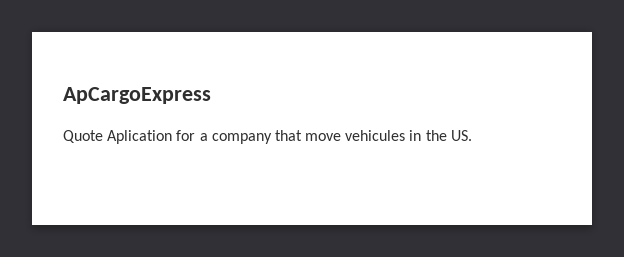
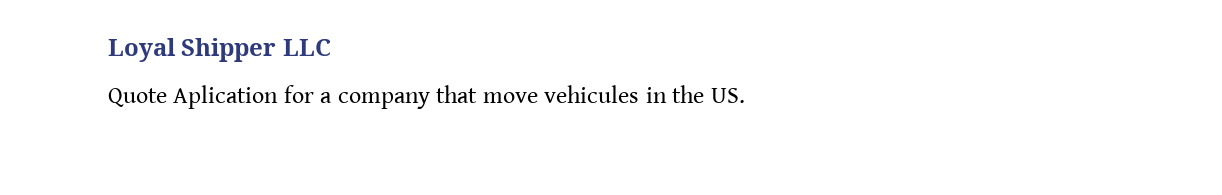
[63,87,211,104] ApCargoExpress -> [108,38,331,62] Loyal Shipper LLC

